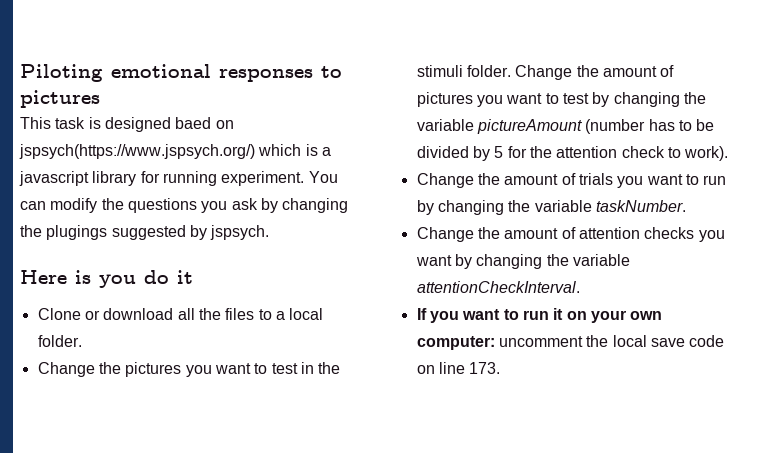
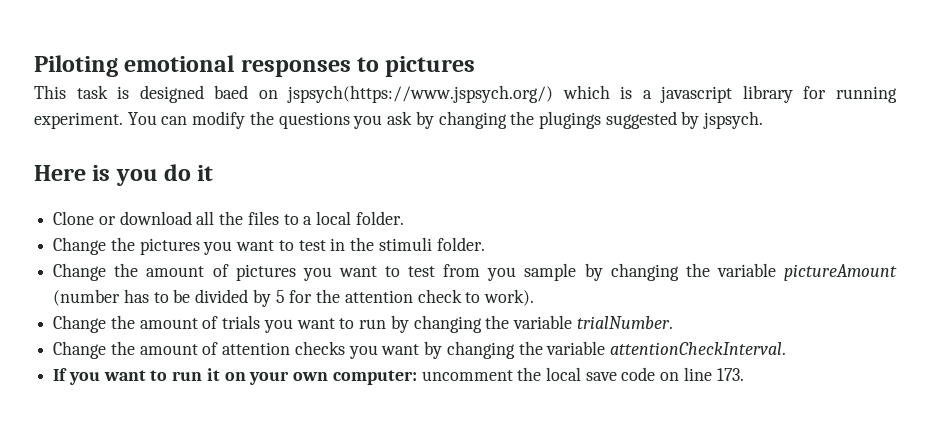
(511, 71) none -> (485, 244) //
(589, 98) none -> [443,263,577,281] from you sample
[595,200,686,212] taskNumber. -> [576,316,673,329] trialNumber.

